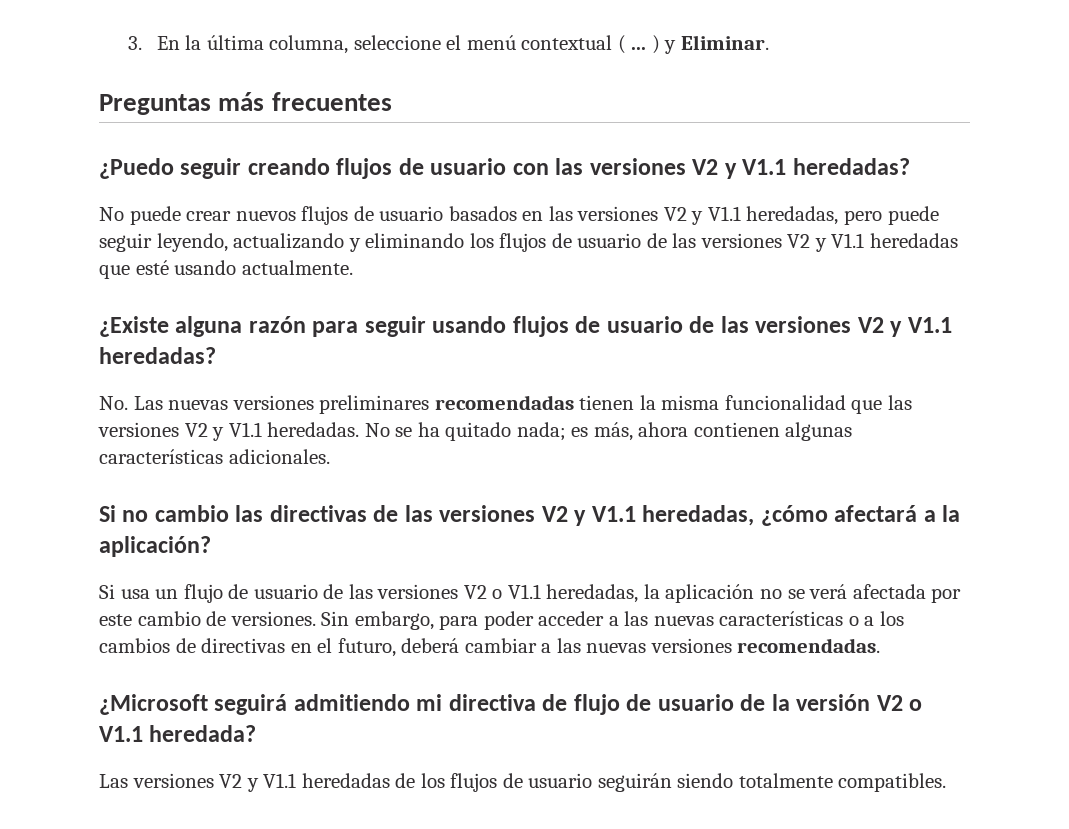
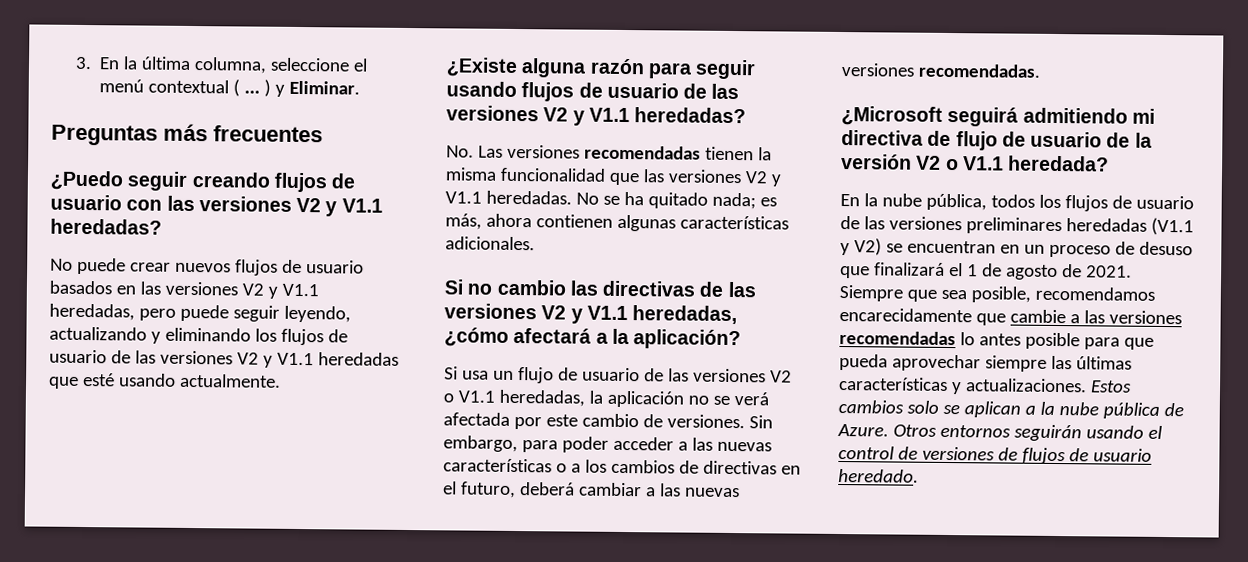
[168,395,430,414] nuevas versiones preliminares -> [506,144,580,159] versiones
[99,773,947,792] Las versiones V2 y V1.1 heredadas de los flujos de usuario seguirán siendo totalmente compatibles. -> [840,193,1194,212] [840,216,1194,236] [840,238,1193,258] [840,262,1132,281] [839,284,1155,303] [839,307,1182,326] [839,330,1154,350] [839,353,1132,372] [839,376,1132,395] [838,399,1184,419] [837,423,1163,442] [838,445,1152,465] [838,468,919,483] En la nube pública, todos los flujos de usuario de las versiones preliminares heredadas (V1.1 y V2) se encuentran en un proceso de desuso que finalizará el 1 de agosto de 2021. Siempre que sea posible, recomendamos encarecidamente que cambie a las versiones recomendadas lo antes posible para que pueda aprovechar siempre las últimas características y actualizaciones. Estos cambios solo se aplican a la nube pública de Azure. Otros entornos seguirán usando el control de versiones de flujos de usuario heredado.

